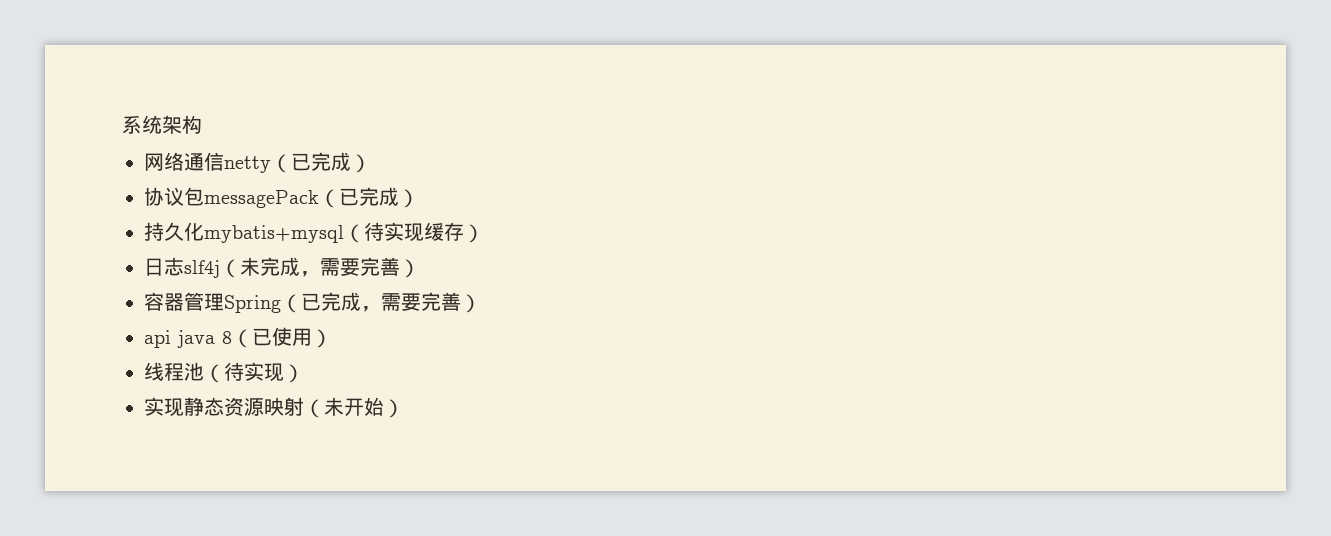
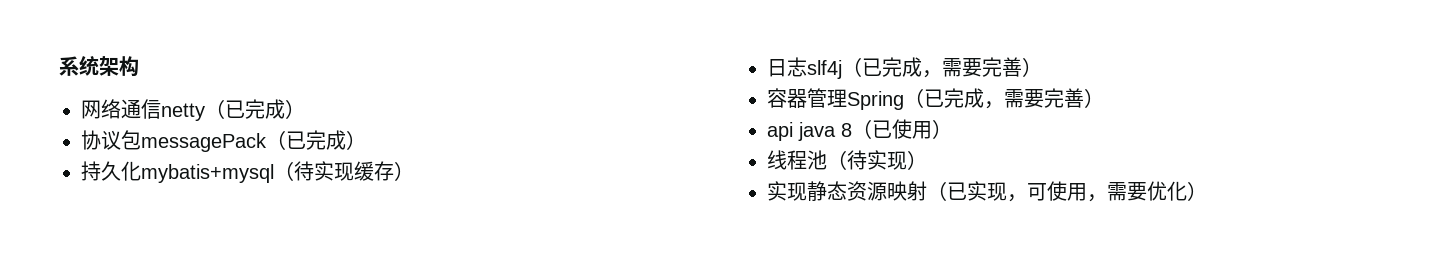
[240,257,260,276] 未 -> [862,58,882,76] 已
[324,397,384,416] 未开始 -> [947,181,1187,202] 已实现，可使用，需要优化

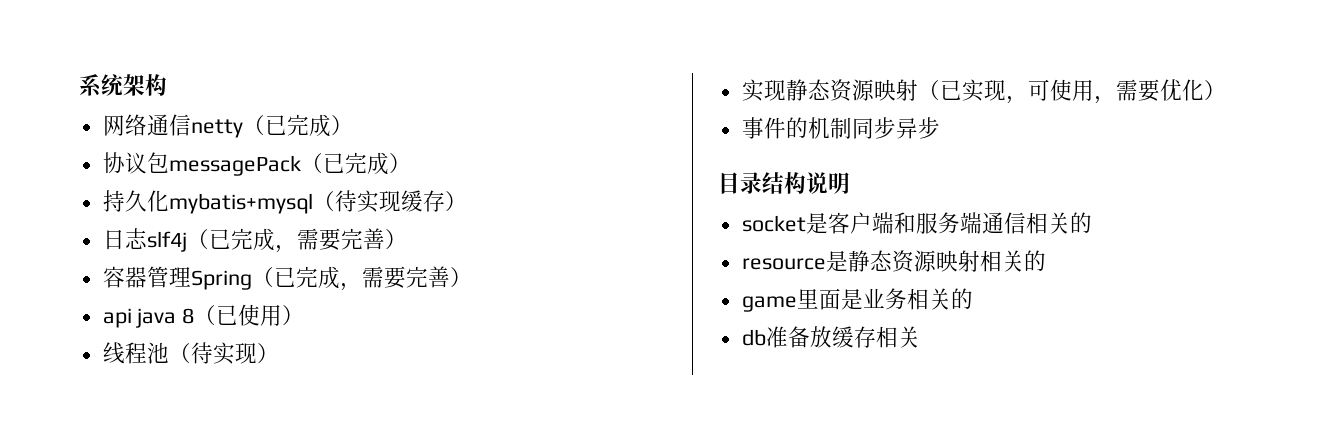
(1207, 191) none -> [741,117,940,139] [718,172,850,194] [741,212,1092,234] [741,250,1046,273] [741,288,973,312] [741,326,920,348] // 事件的机制同步异步 // 目录结构说明 // socket是客户端和服务端通信相关的 // resource是静态资源映射相关的 // game里面是业务相关的 // db准备放缓存相关

